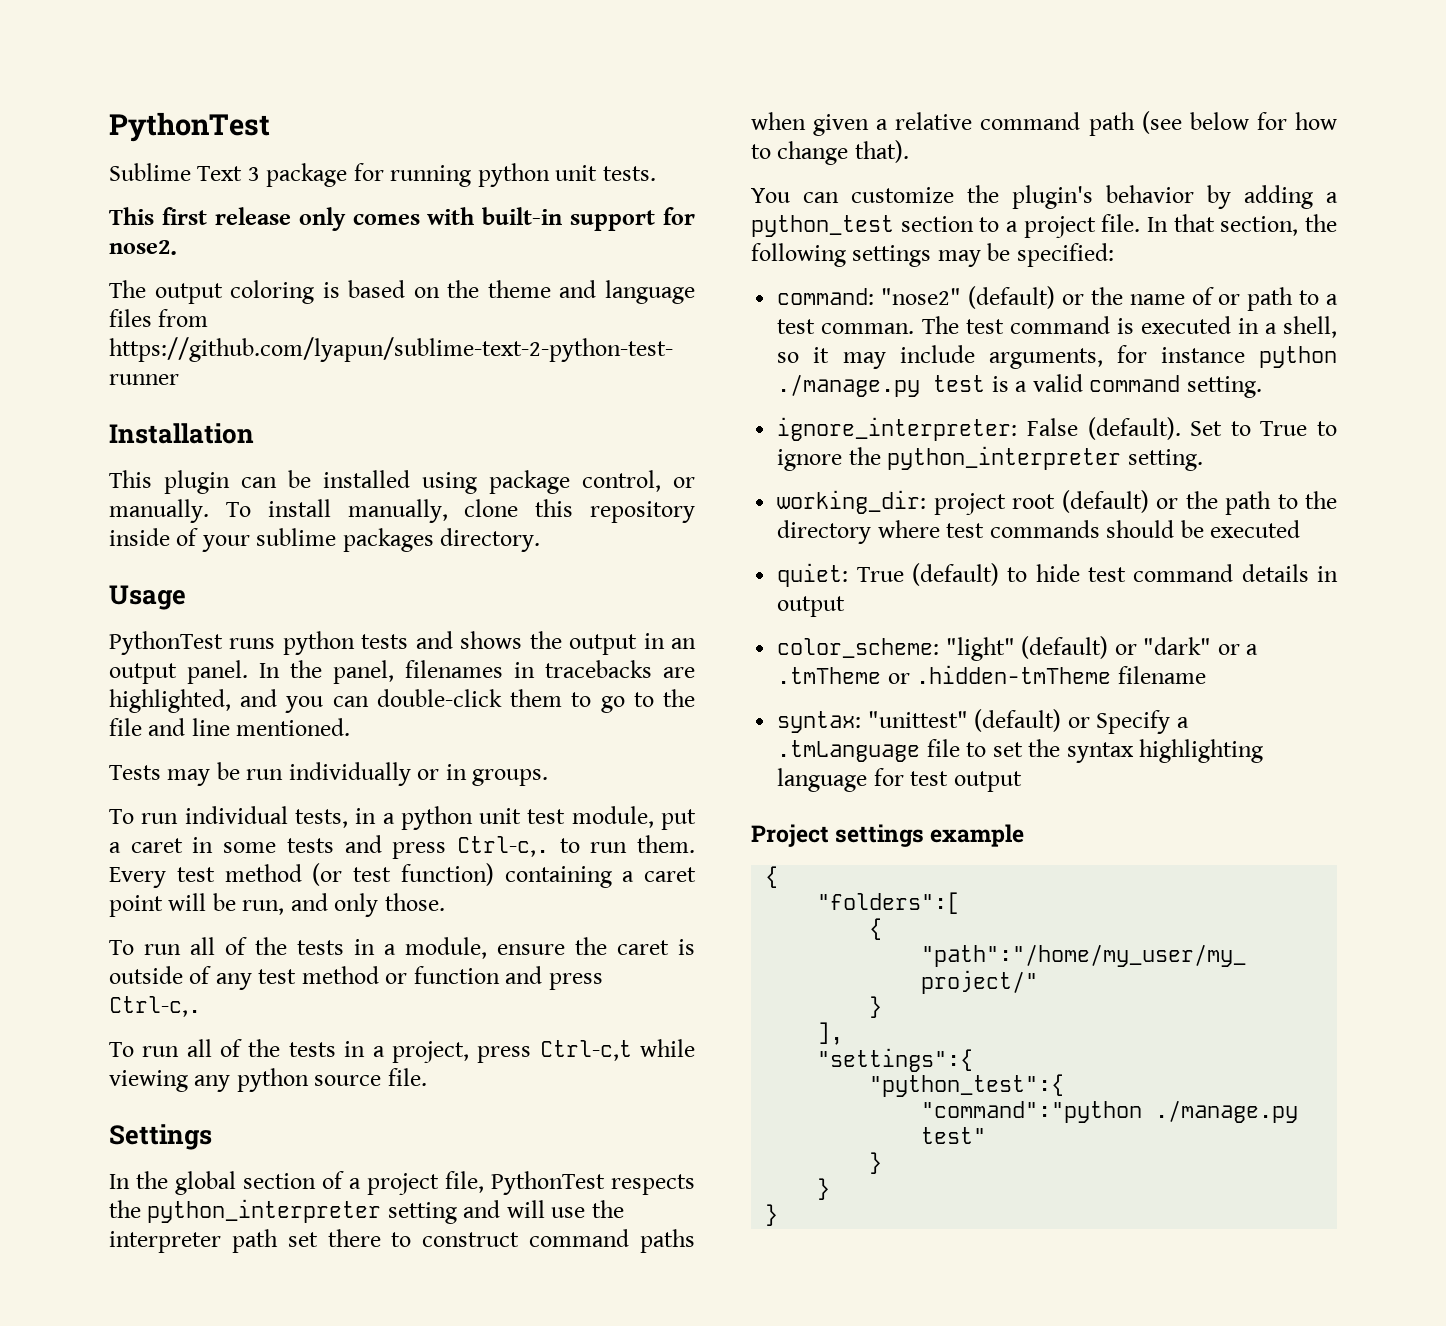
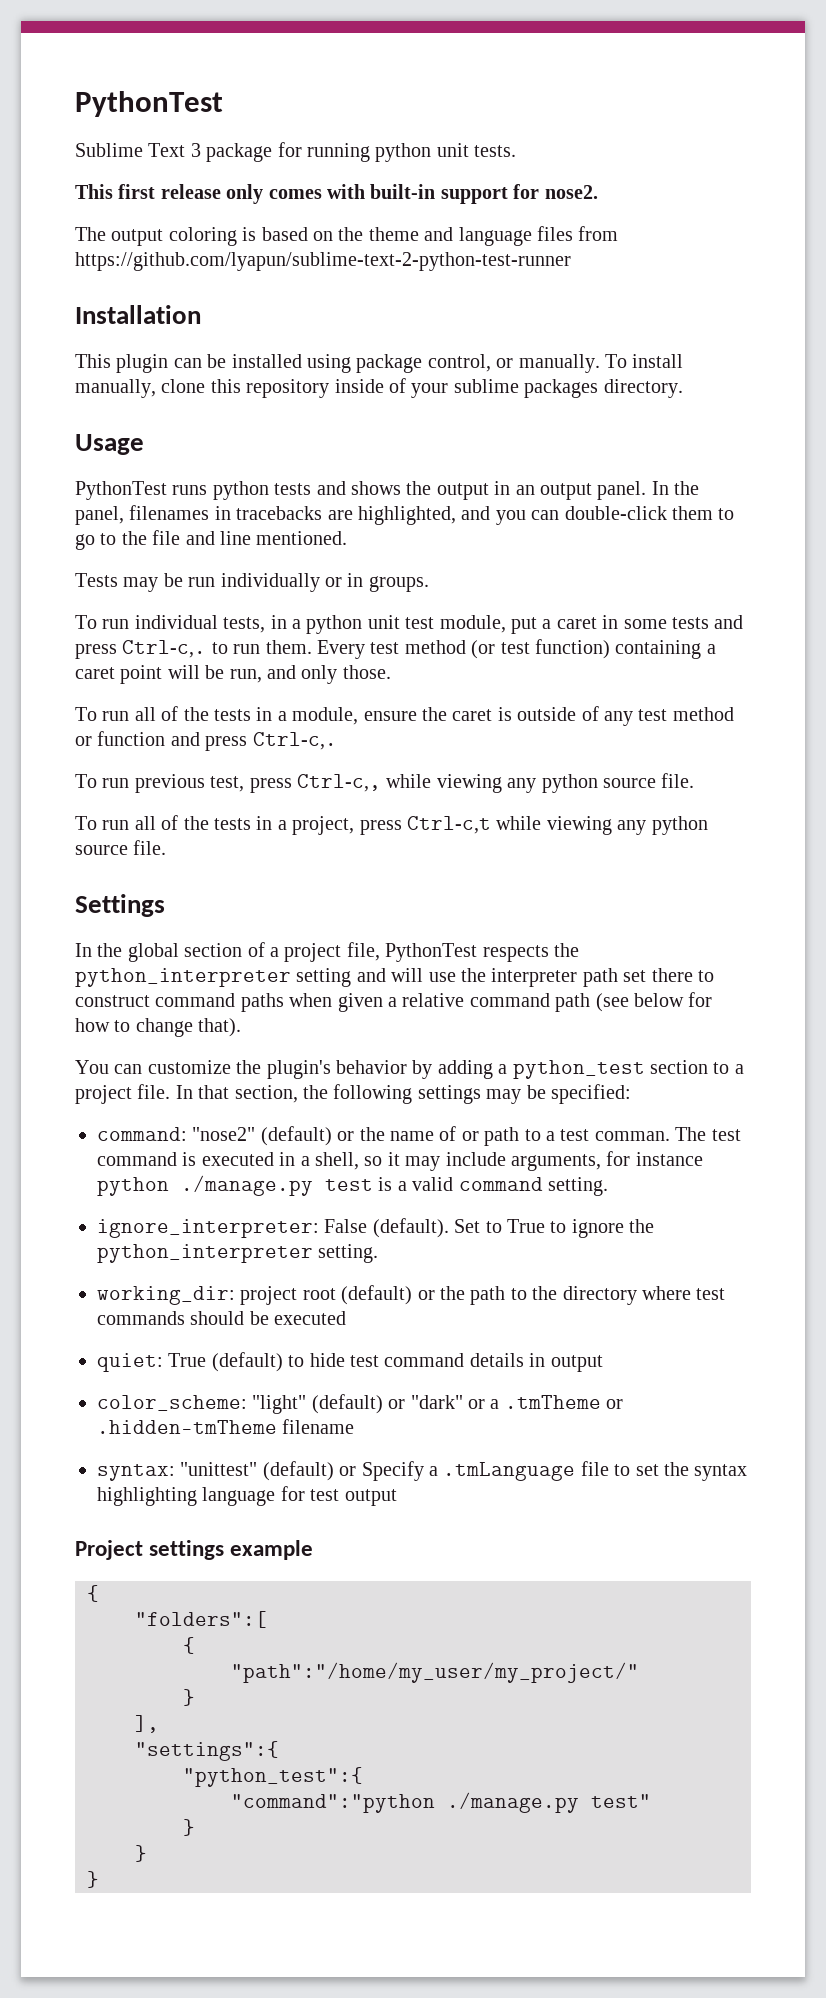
(201, 1006) none -> [75,773,695,793] // To run previous test, press Ctrl-c,, while viewing any python source file.

